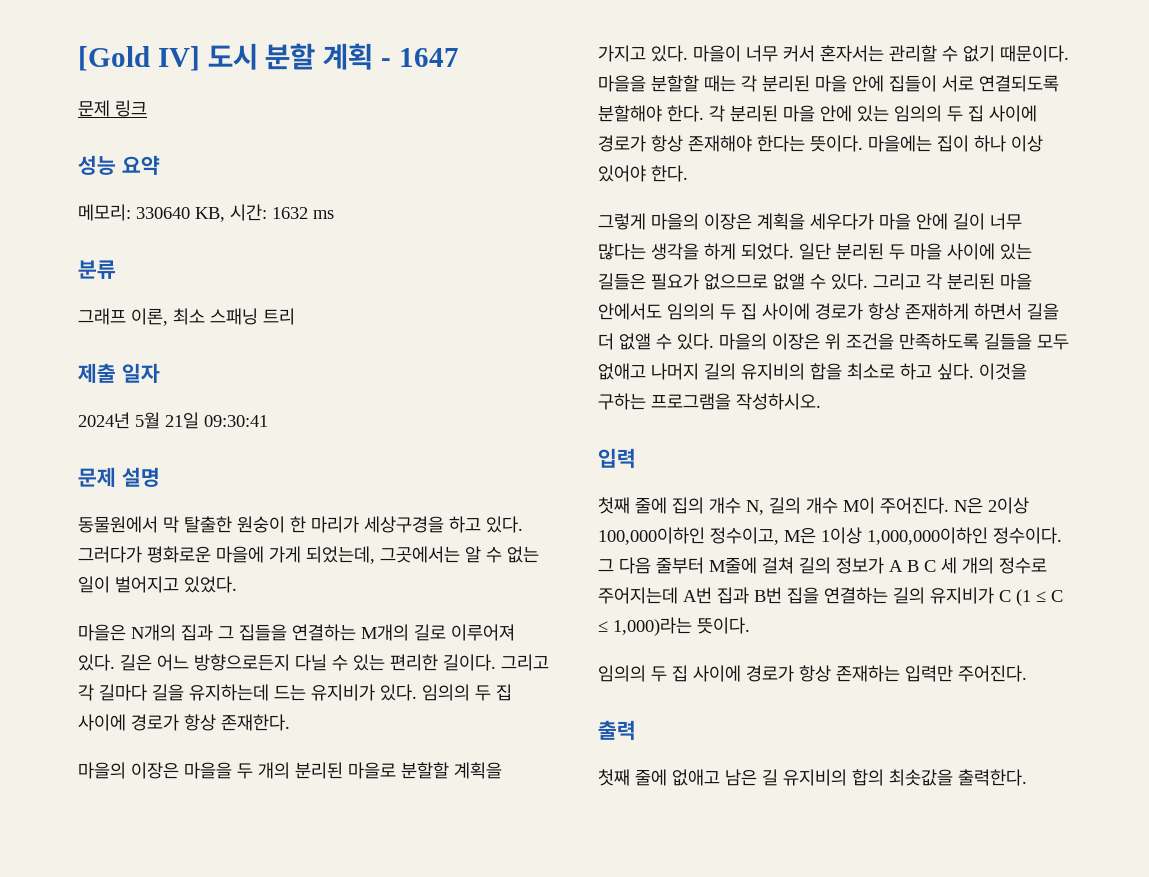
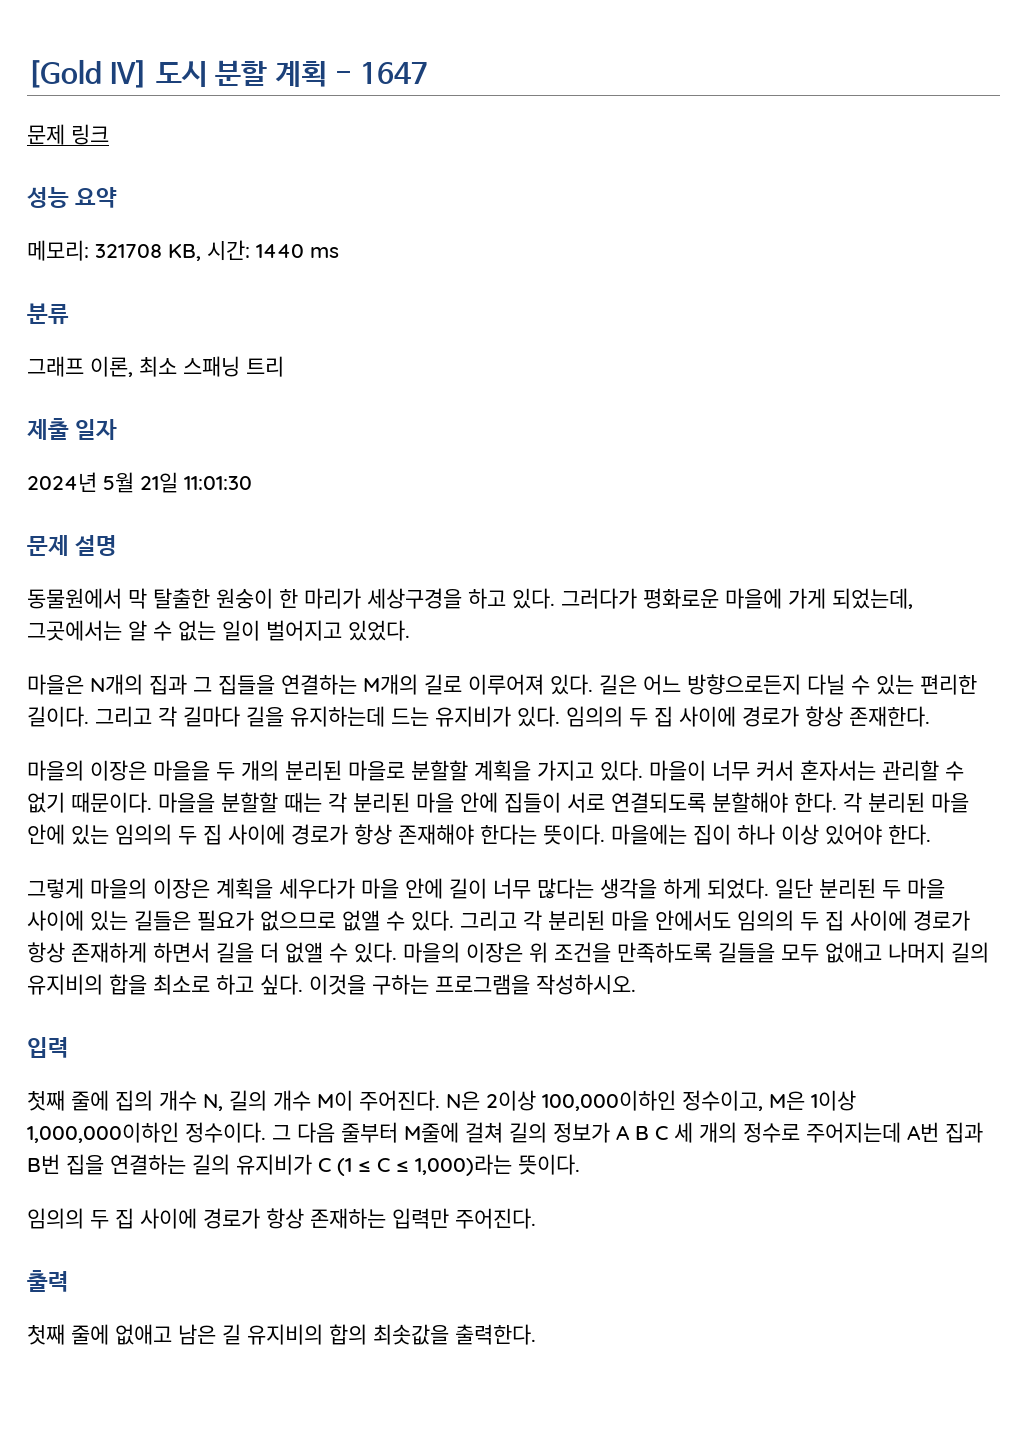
[136,207,190,219] 330640 -> [95,244,162,258] 321708
[272,207,308,219] 1632 -> [256,244,304,258] 1440
[204,415,268,427] 09:30:41 -> [184,476,252,490] 11:01:30

